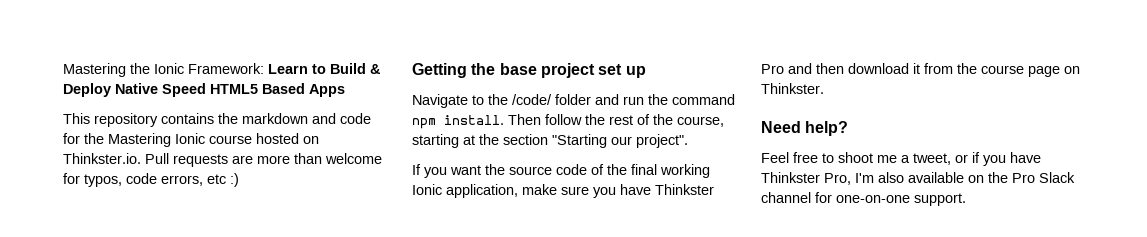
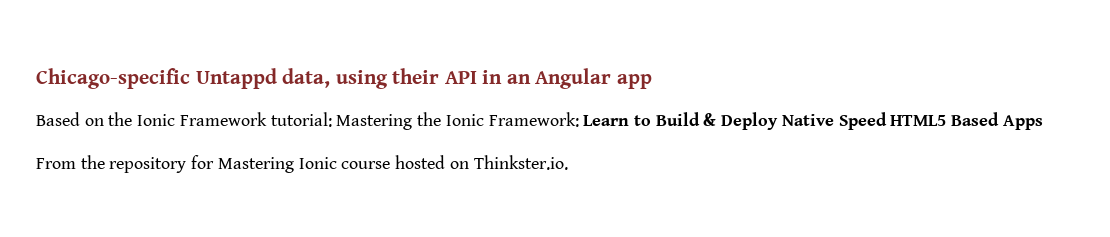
(63, 70) none -> [36,68,652,89] [36,112,332,127] Chicago-specific Untappd data, using their API in an Angular app // Based on the Ionic Framework tutorial:
[63,113,371,127] [63,133,104,144] This repository contains the markdown and code for the -> [36,155,215,173] From the repository for
[145,153,382,167] [63,173,239,187] [412,63,646,78] [412,94,735,108] [412,114,724,129] [412,134,688,148] [412,164,710,178] [412,184,714,198] [761,63,1080,77] [761,83,824,94] [761,121,849,136] [761,152,1041,166] [761,172,1075,185] [761,192,966,206] Pull requests are more than welcome for typos, code errors, etc :) // Getting the base project set up // Navigate to the /code/ folder and run the command npm install. Then follow the rest of the course, starting at the section "Starting our project". // If you want the source code of the final working Ionic application, make sure you have Thinkster Pro and then download it from the course page on Thinkster. // Need help? // Feel free to shoot me a tweet, or if you have Thinkster Pro, I'm also available on the Pro Slack channel for one-on-one support. -> (568, 162) none

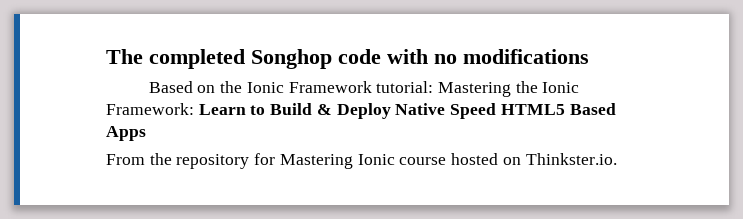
[36,68,652,89] Chicago-specific Untappd data, using their API in an Angular app -> [106,49,589,69] The completed Songhop code with no modifications

